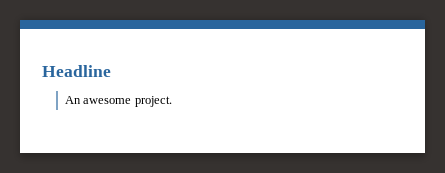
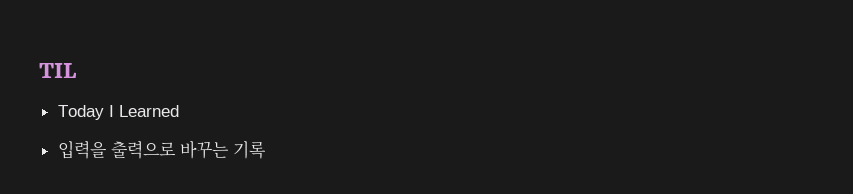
[42,65,111,77] [64,96,172,107] Headline // An awesome project. -> [39,63,76,78] [57,105,179,120] [57,140,266,159] TIL // Today I Learned // 입력을 출력으로 바꾸는 기록

